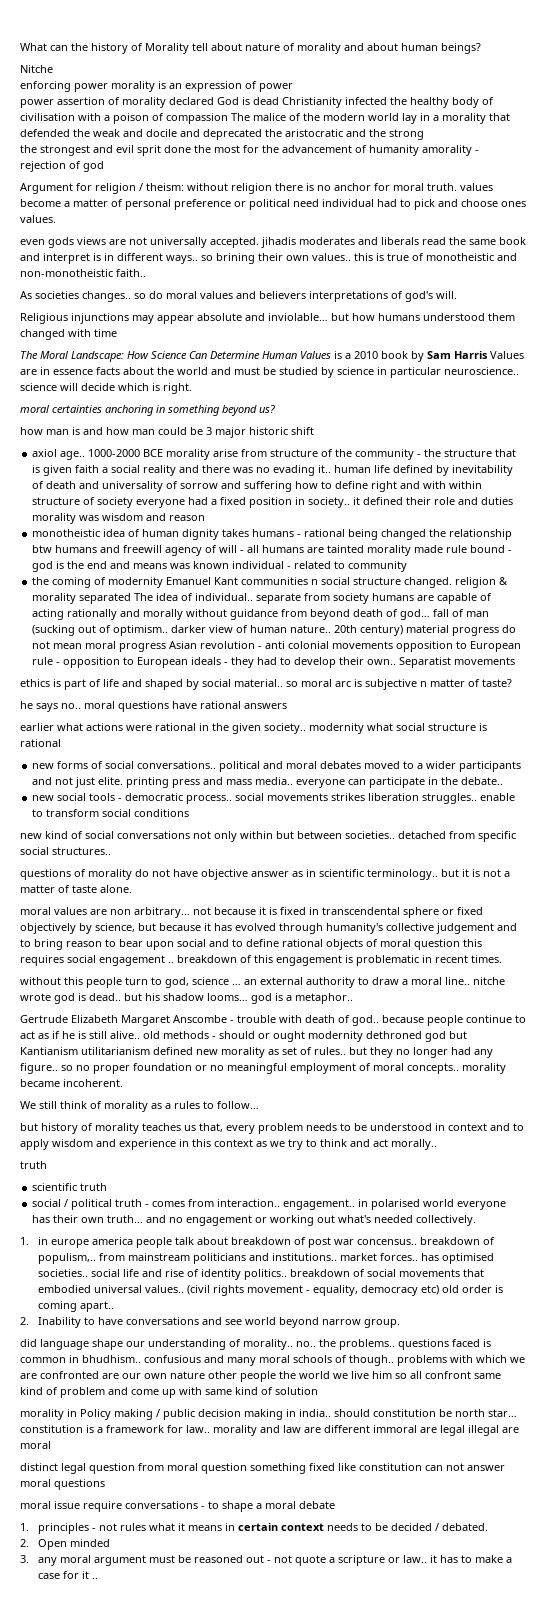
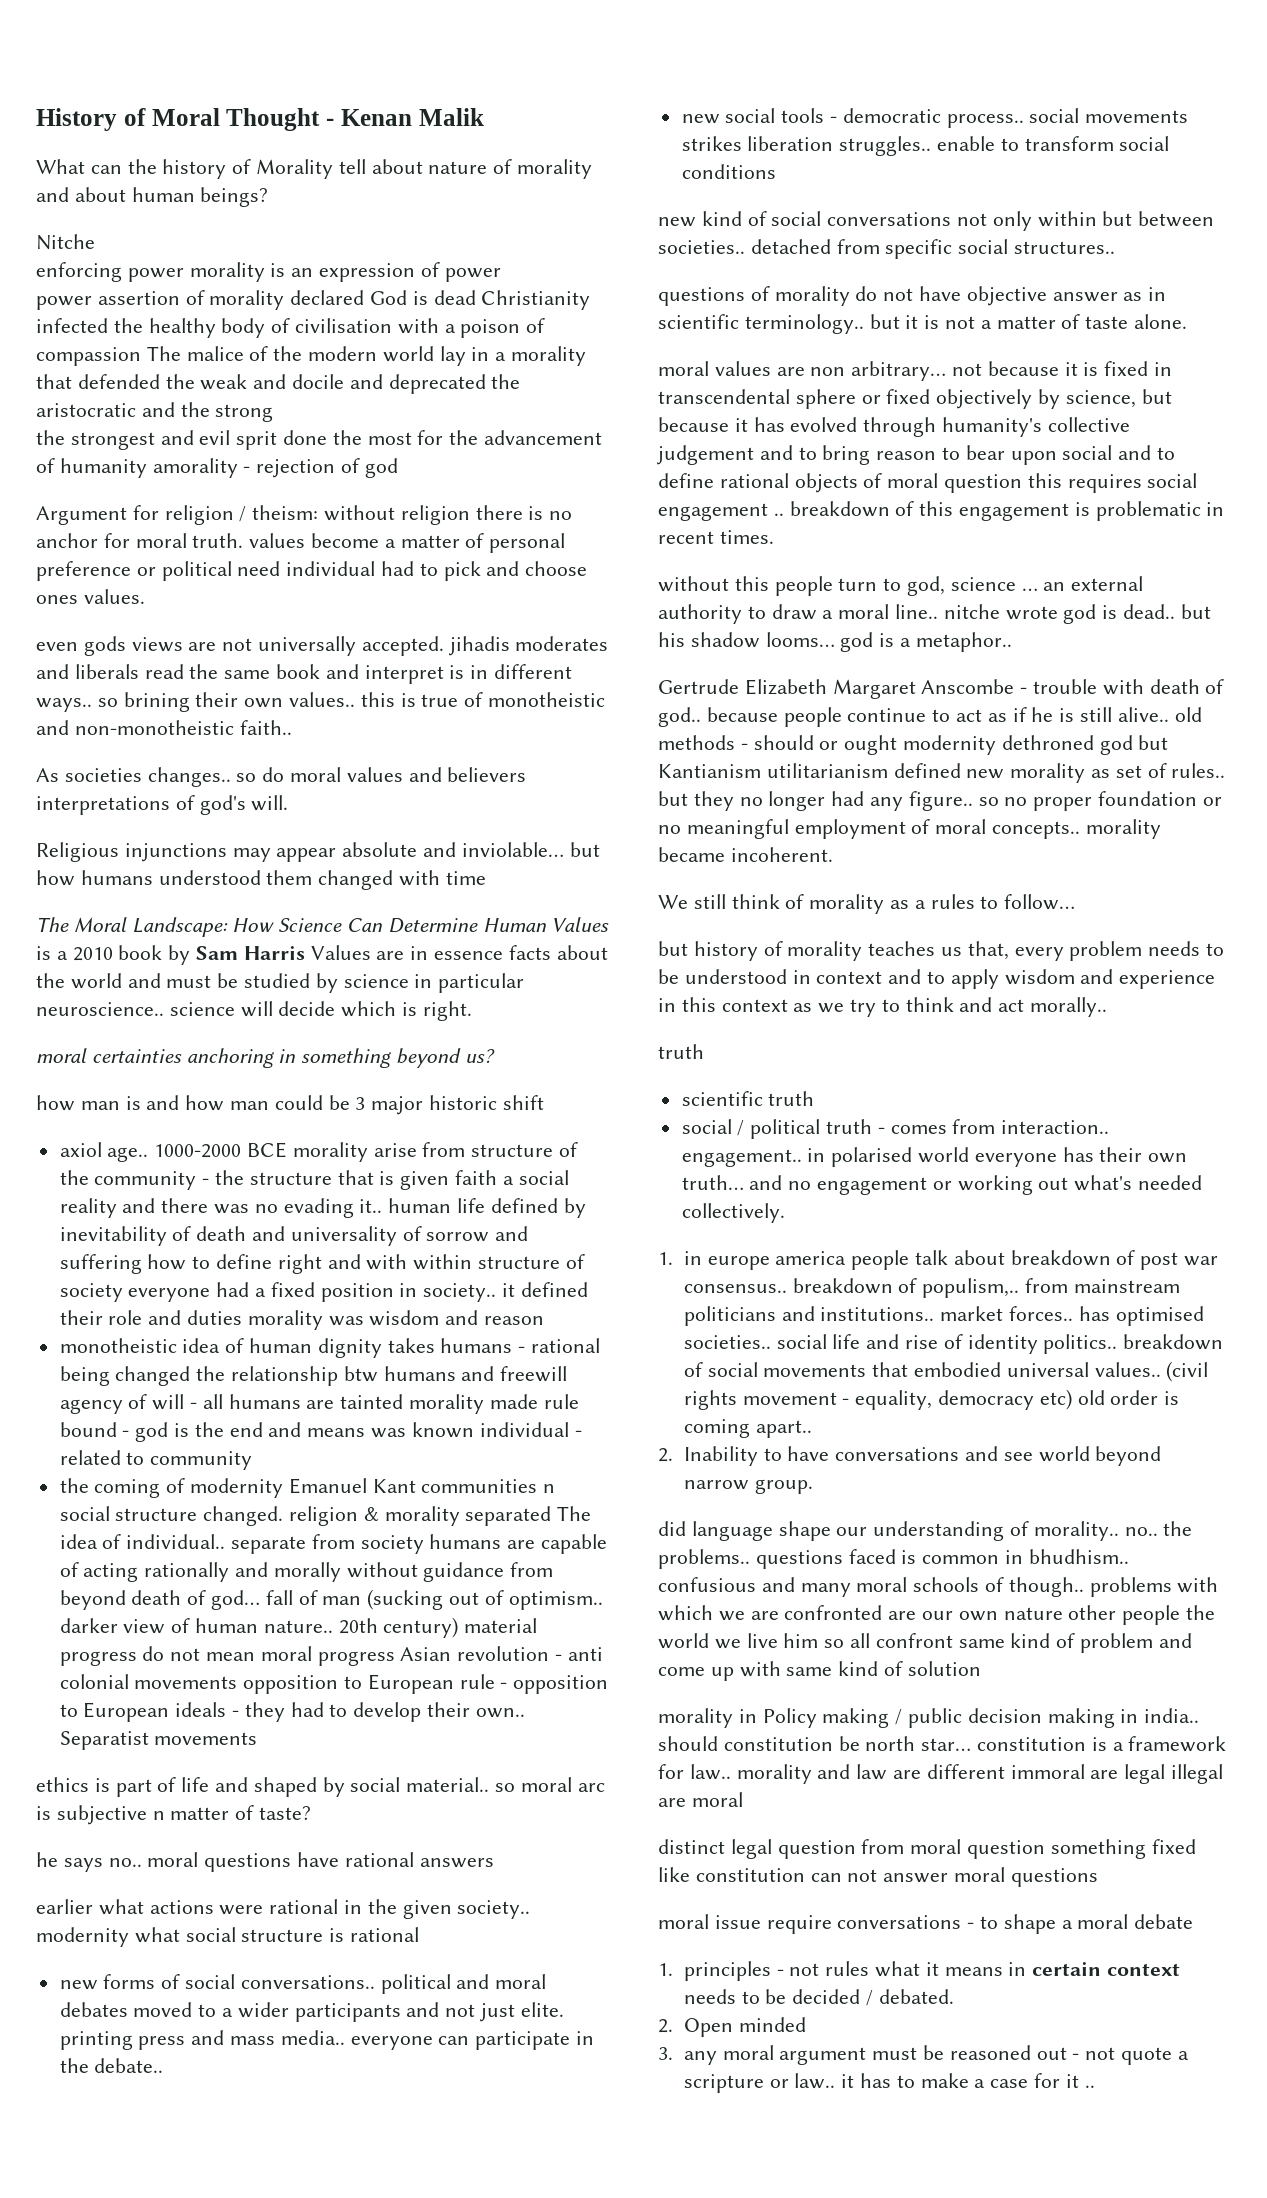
(20, 47) none -> [36,108,484,131] History of Moral Thought - Kenan Malik //
[357,1239,418,1245] concensus.. -> [683,1284,787,1293] consensus..

